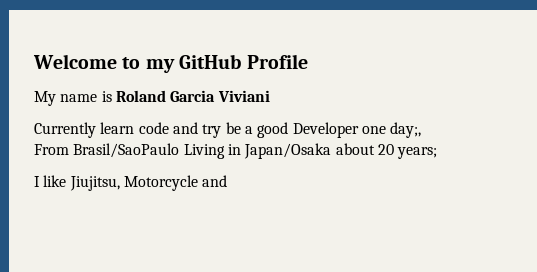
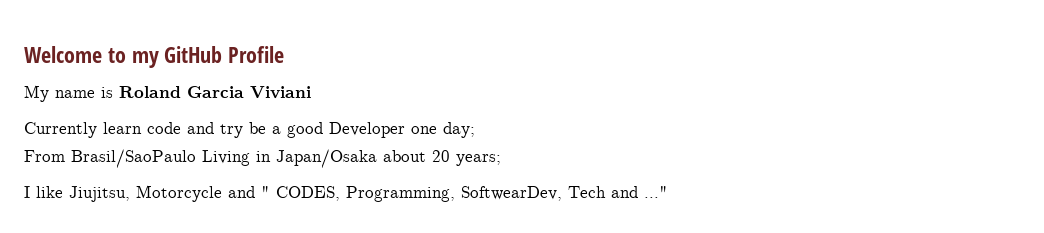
[390,122,422,138] day;, -> [443,122,475,138] day;
(228, 181) none -> [261,186,668,202] " CODES, Programming, SoftwearDev, Tech and ..."

